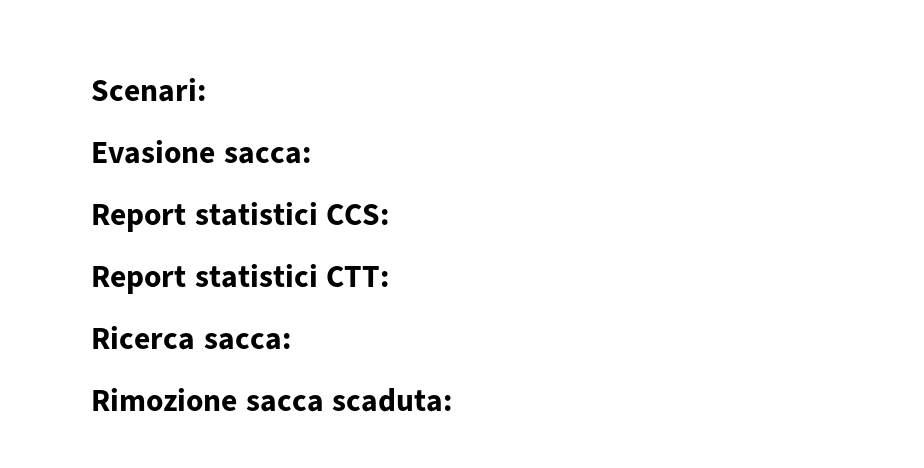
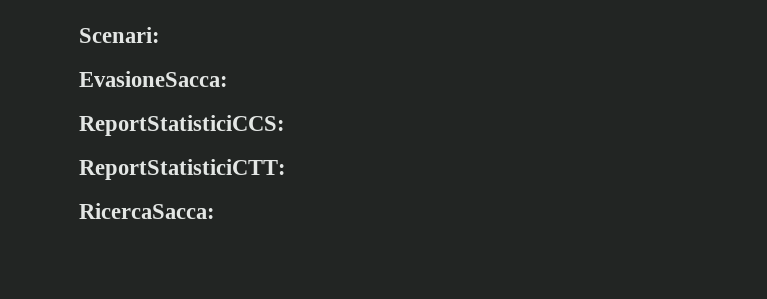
[91,140,311,164] [91,202,390,232] [91,264,390,294] [91,326,291,350] [91,388,453,412] Evasione sacca: // Report statistici CCS: // Report statistici CTT: // Ricerca sacca: // Rimozione sacca scaduta: -> [79,71,228,87] [79,115,285,136] [79,159,286,180] [79,203,215,219] EvasioneSacca: // ReportStatisticiCCS: // ReportStatisticiCTT: // RicercaSacca:

